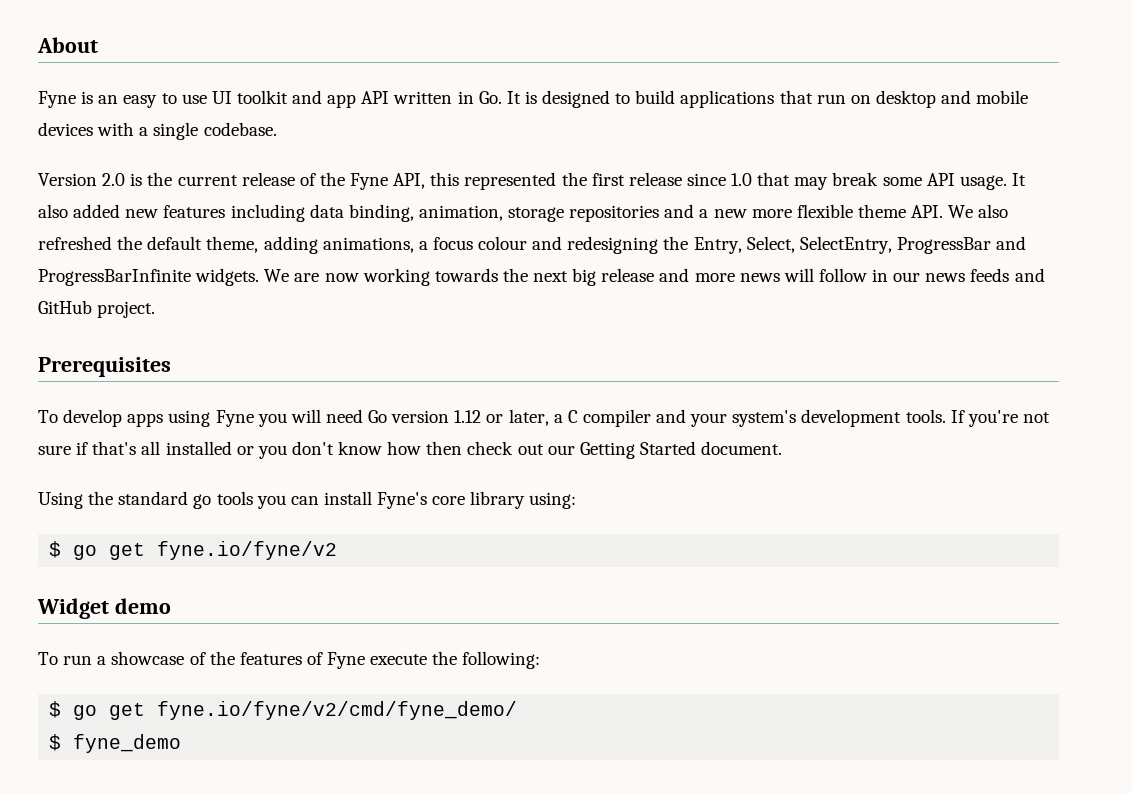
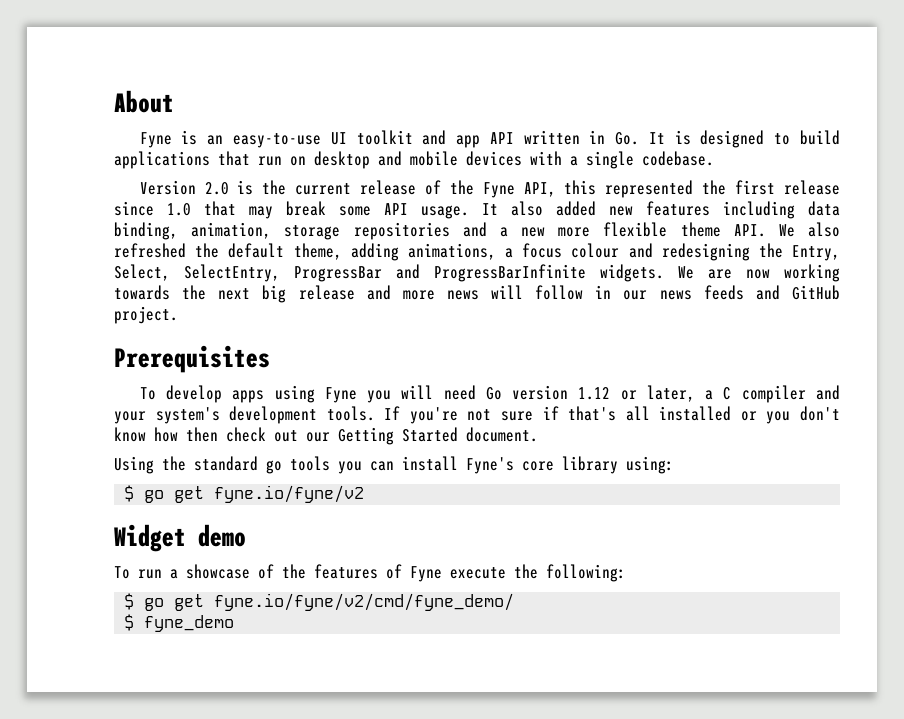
[123,93,207,108] easy to use -> [233,133,322,148] easy-to-use

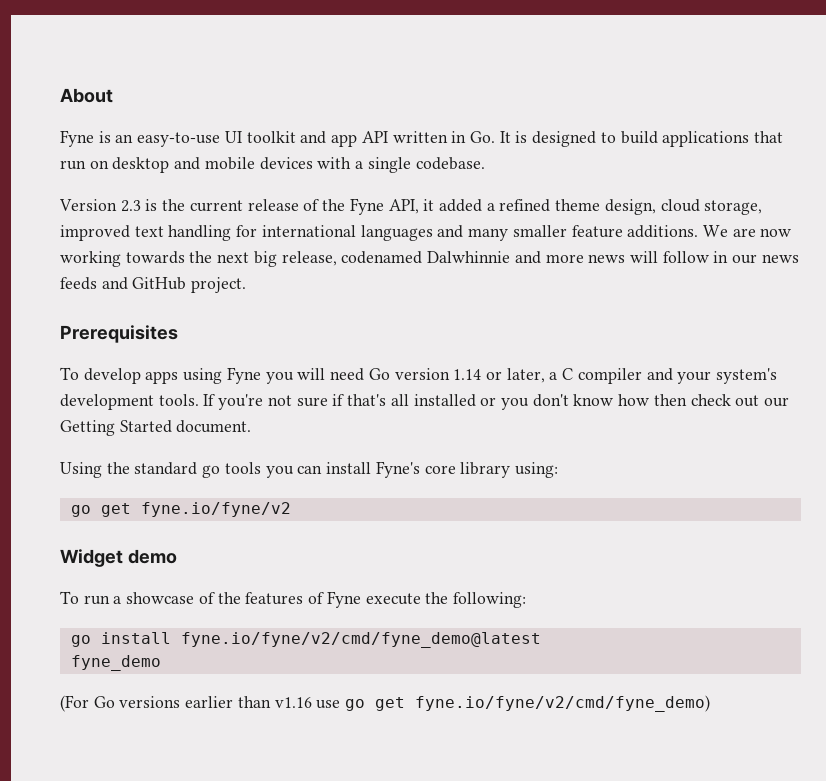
[204,182,229,195] 2.0 -> [120,200,141,212] 2.3
[564,180,840,198] [114,201,840,219] [114,222,840,240] [114,243,840,261] [114,264,664,282] this represented the first release since 1.0 that may break some API usage. It also added new features including data binding, animation, storage repositories and a new more flexible theme API. We also refreshed the default theme, adding animations, a focus colour and redesigning the Entry, Select, SelectEntry, ProgressBar and ProgressBarInfinite widgets. -> [423,199,763,215] [60,225,699,241] it added a refined theme design, cloud storage, improved text handling for international languages and many smaller feature additions.
[298,285,355,300] release -> [281,251,511,266] release, codenamed Dalwhinnie
[578,387,611,400] 1.12 -> [453,369,482,380] 1.14
[124,485,135,502] $ -> (558, 470) none
[124,593,515,611] [124,614,235,632] $ go get fyne.io/fyne/v2/cmd/fyne_demo/ // $ fyne_demo -> [70,632,541,648] [70,655,161,671] [60,695,711,712] go install fyne.io/fyne/v2/cmd/fyne_demo@latest // fyne_demo // (For Go versions earlier than v1.16 use go get fyne.io/fyne/v2/cmd/fyne_demo)

